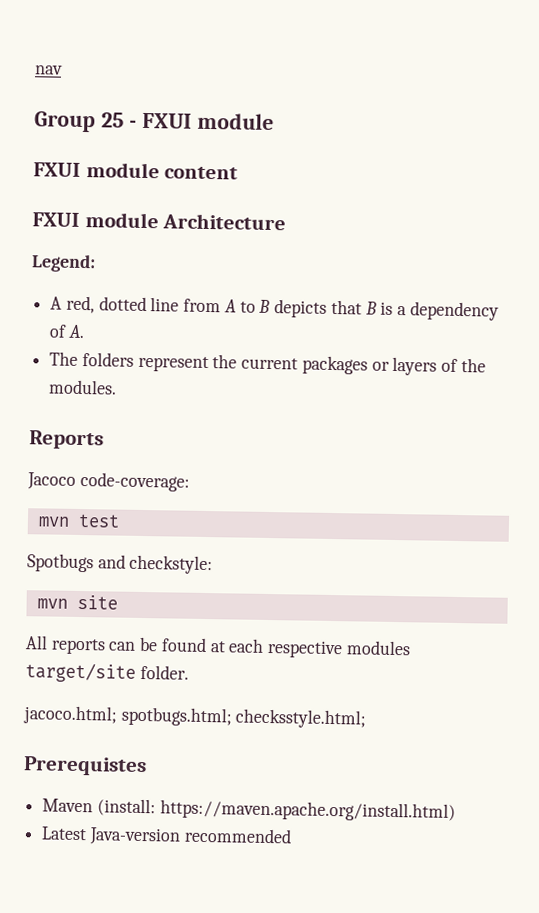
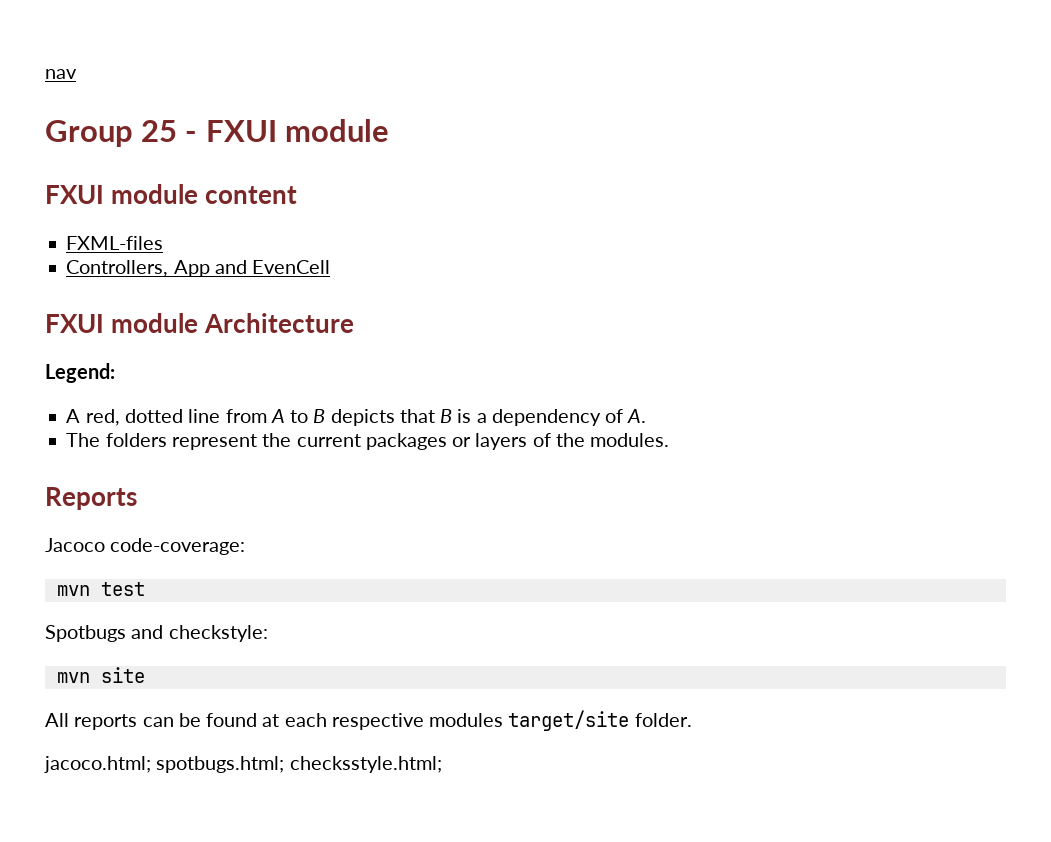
(239, 173) none -> [66,236,164,250] [66,260,331,277] // FXML-files // Controllers, App and EvenCell
[23,756,147,777] [42,798,456,822] [41,826,292,846] // Prerequistes // Maven (install: https://maven.apache.org/install.html) // Latest Java-version recommended -> (442, 764) none

